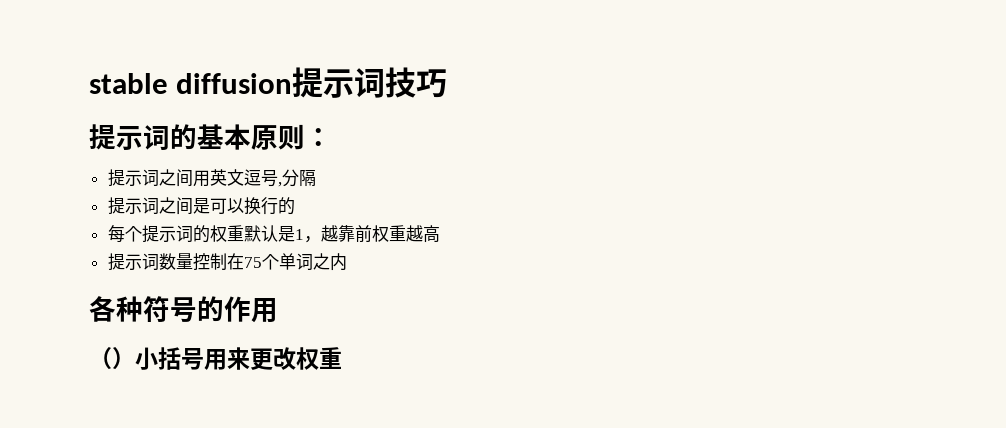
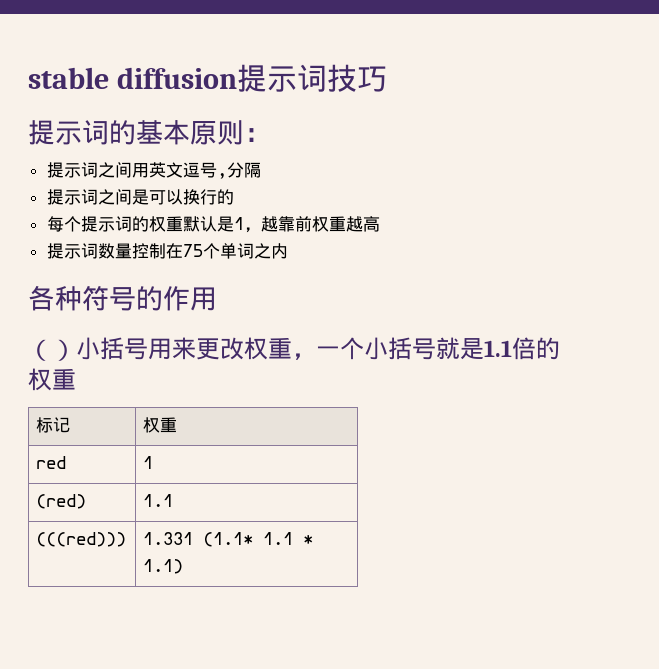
(342, 358) none -> [292,337,560,360] [28,368,76,391] [36,417,71,433] [143,417,178,433] [36,456,67,469] [143,456,154,469] [36,494,87,509] [143,494,174,507] [36,532,127,547] [143,532,314,547] [143,559,184,574] ，一个小括号就是1.1倍的权重 // 标记 | 权重 // red | 1 // (red) | 1.1 // (((red))) | 1.331 (1.1* 1.1 * 1.1)

